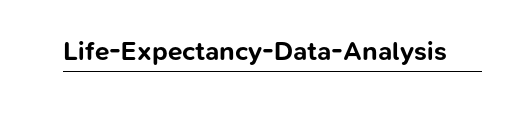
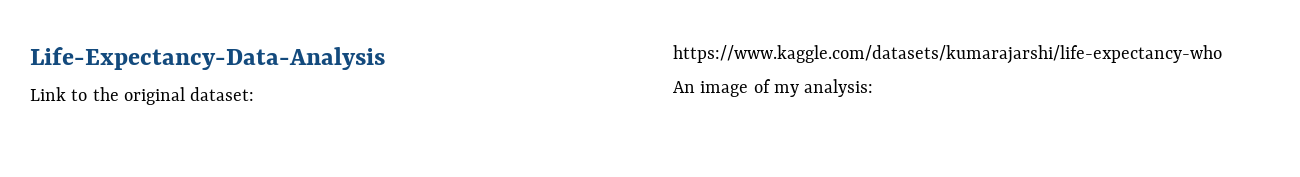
(447, 53) none -> [30,87,255,105] [673,45,1222,64] [673,79,874,97] // Link to the original dataset: https://www.kaggle.com/datasets/kumarajarshi/life-expectancy-who // An image of my analysis:

